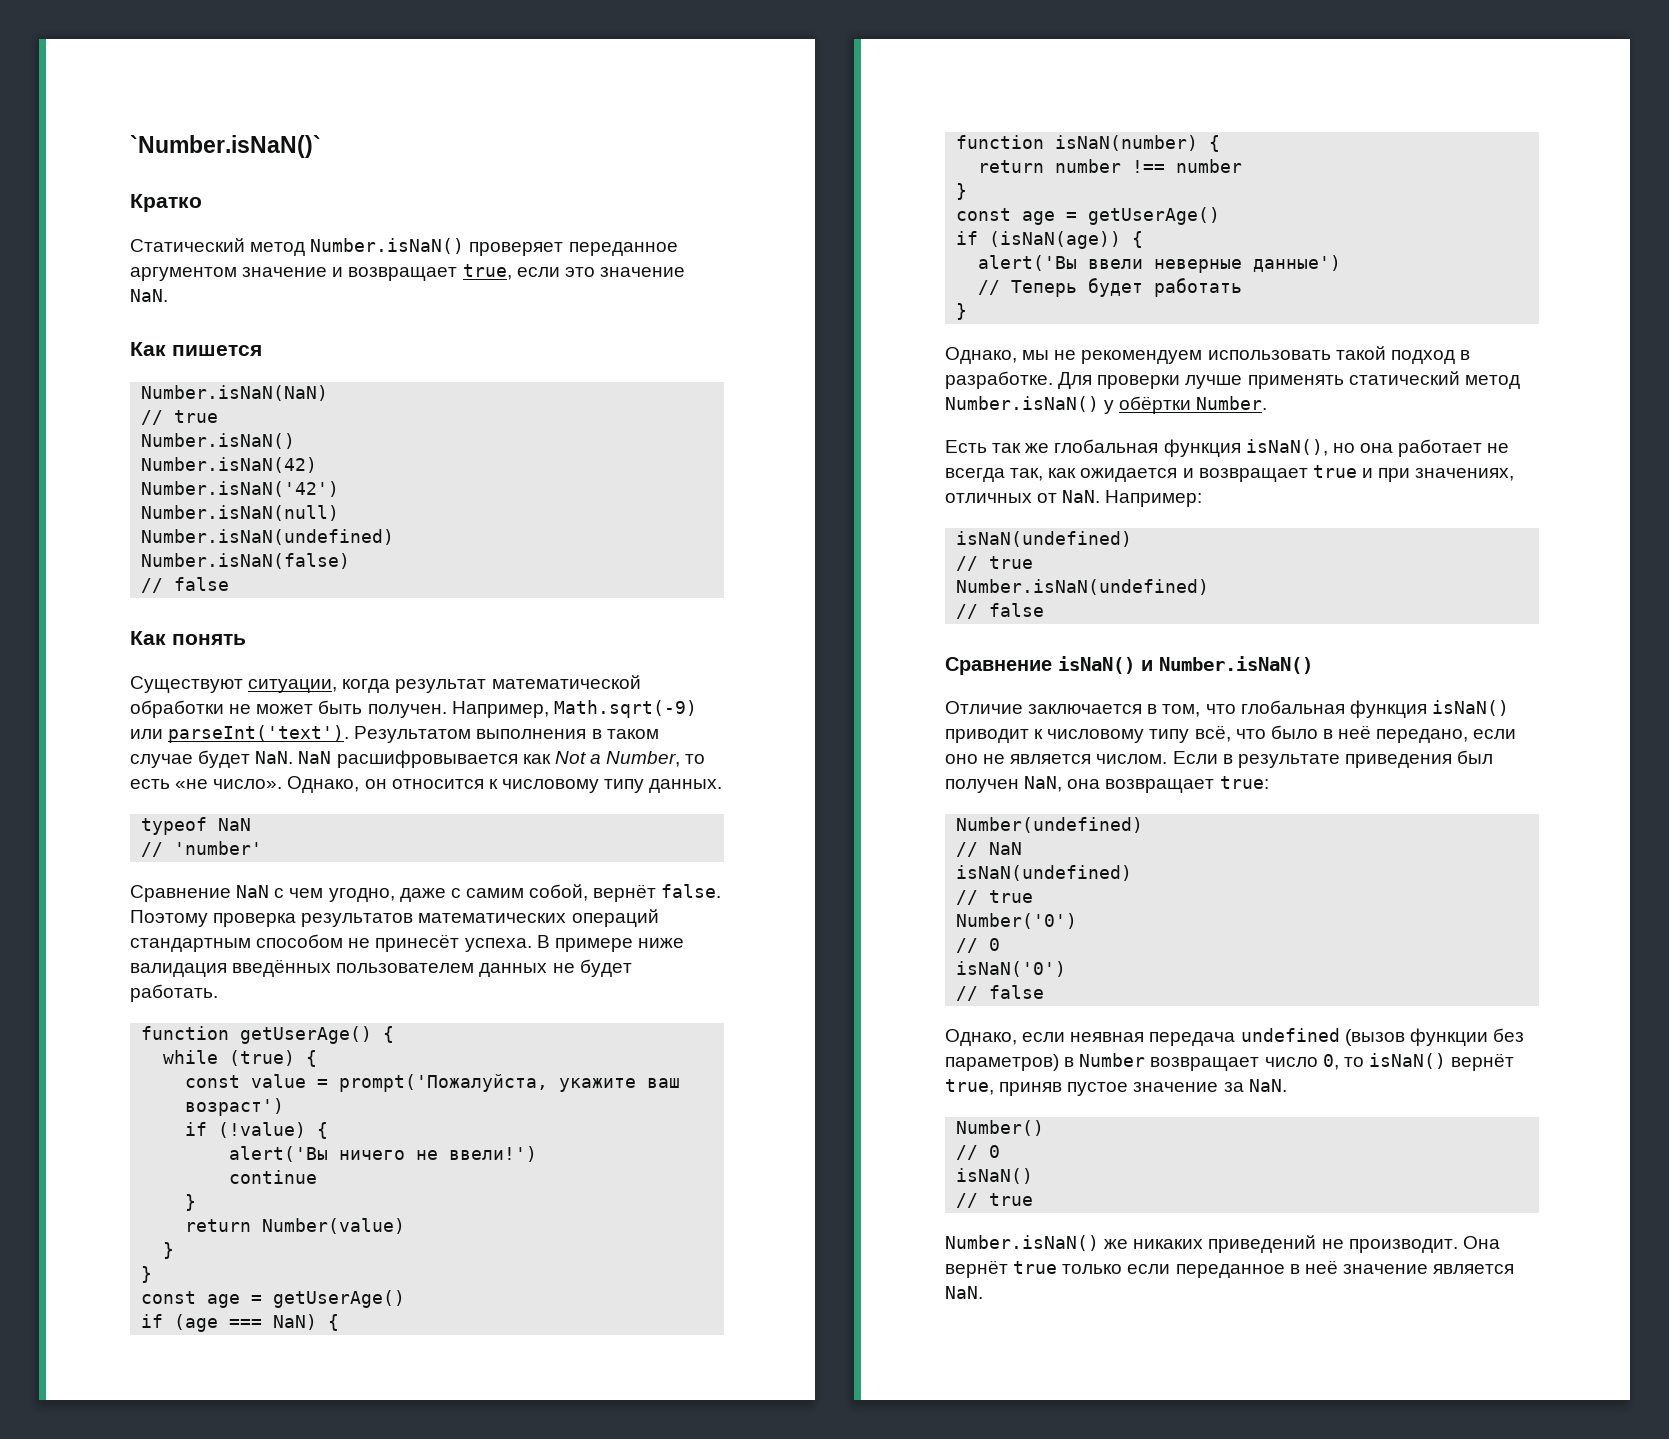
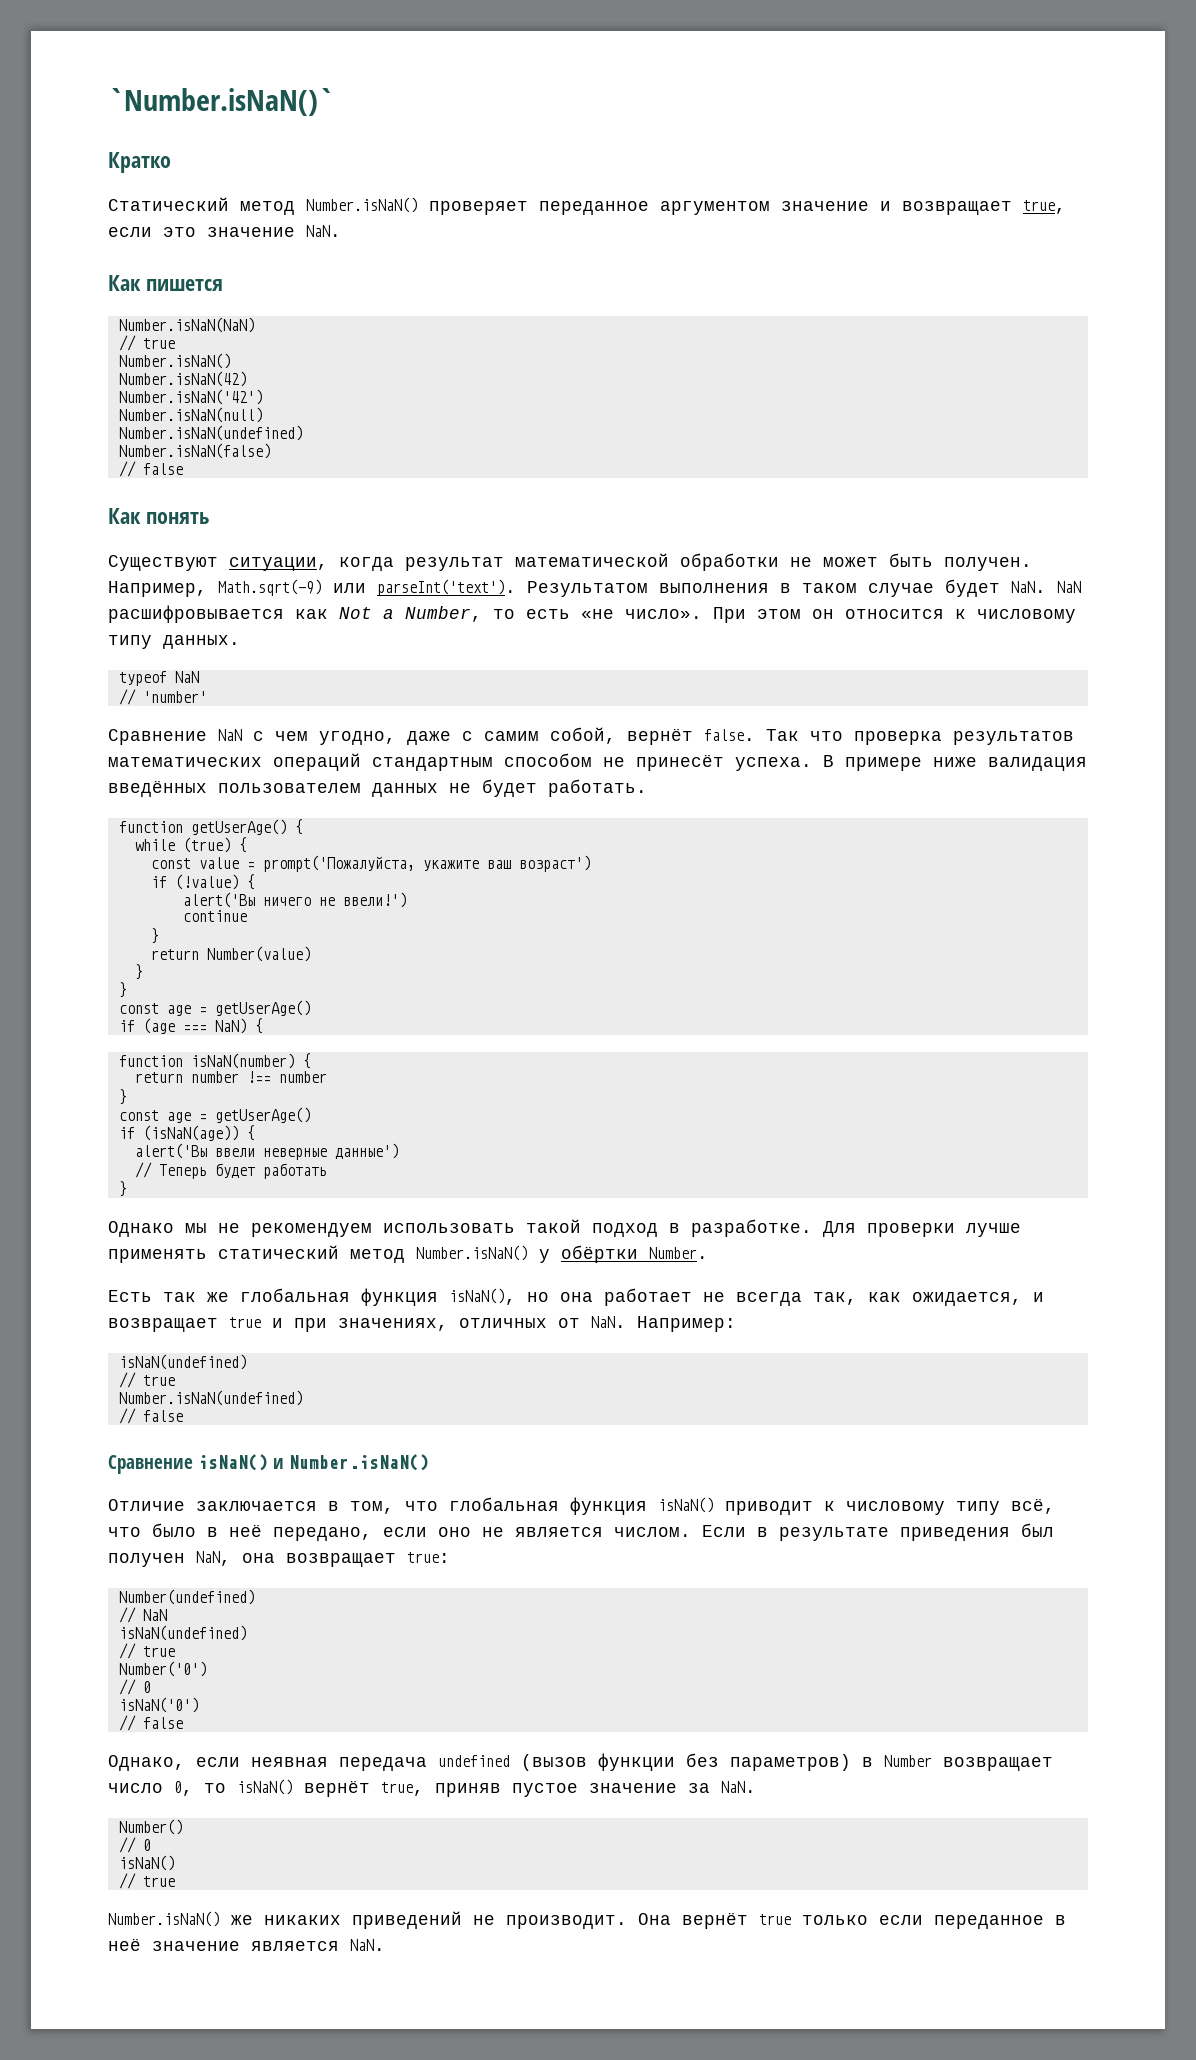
[287,776,360,793] Однако, -> [713,607,801,623] При этом
[130,910,208,927] Поэтому -> [766,729,843,741] Так что
[945,347,1017,364] Однако, -> [108,1221,174,1237] Однако
[1080,468,1178,482] ожидается -> [912,1292,1022,1306] ожидается,

